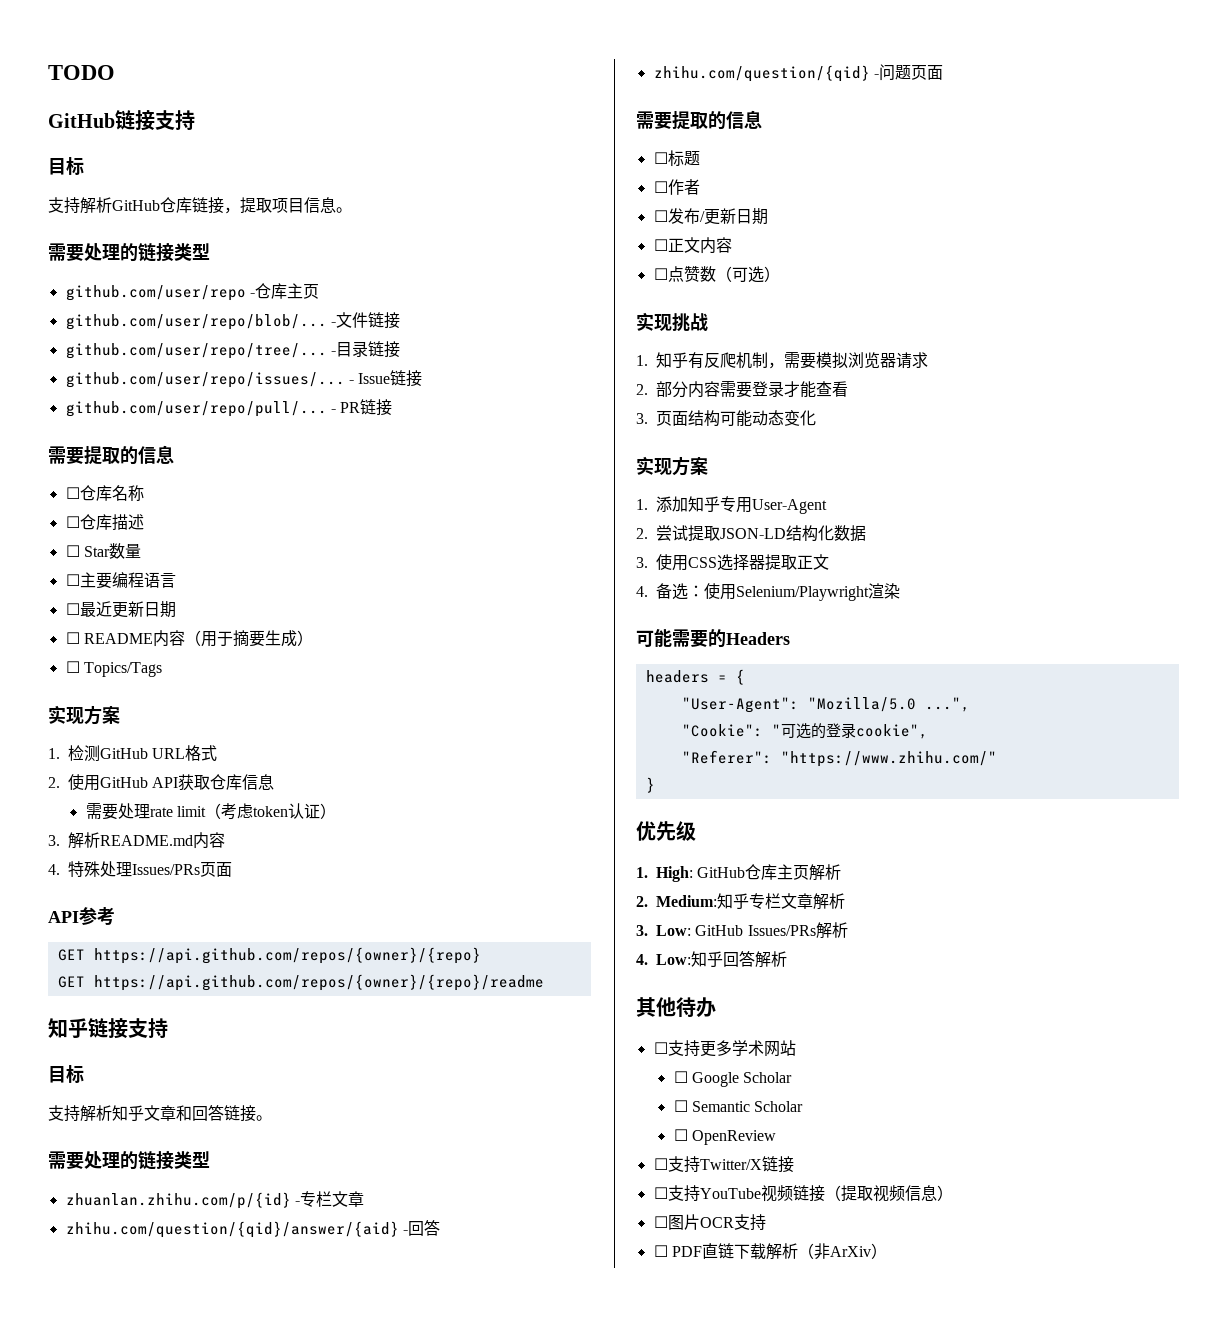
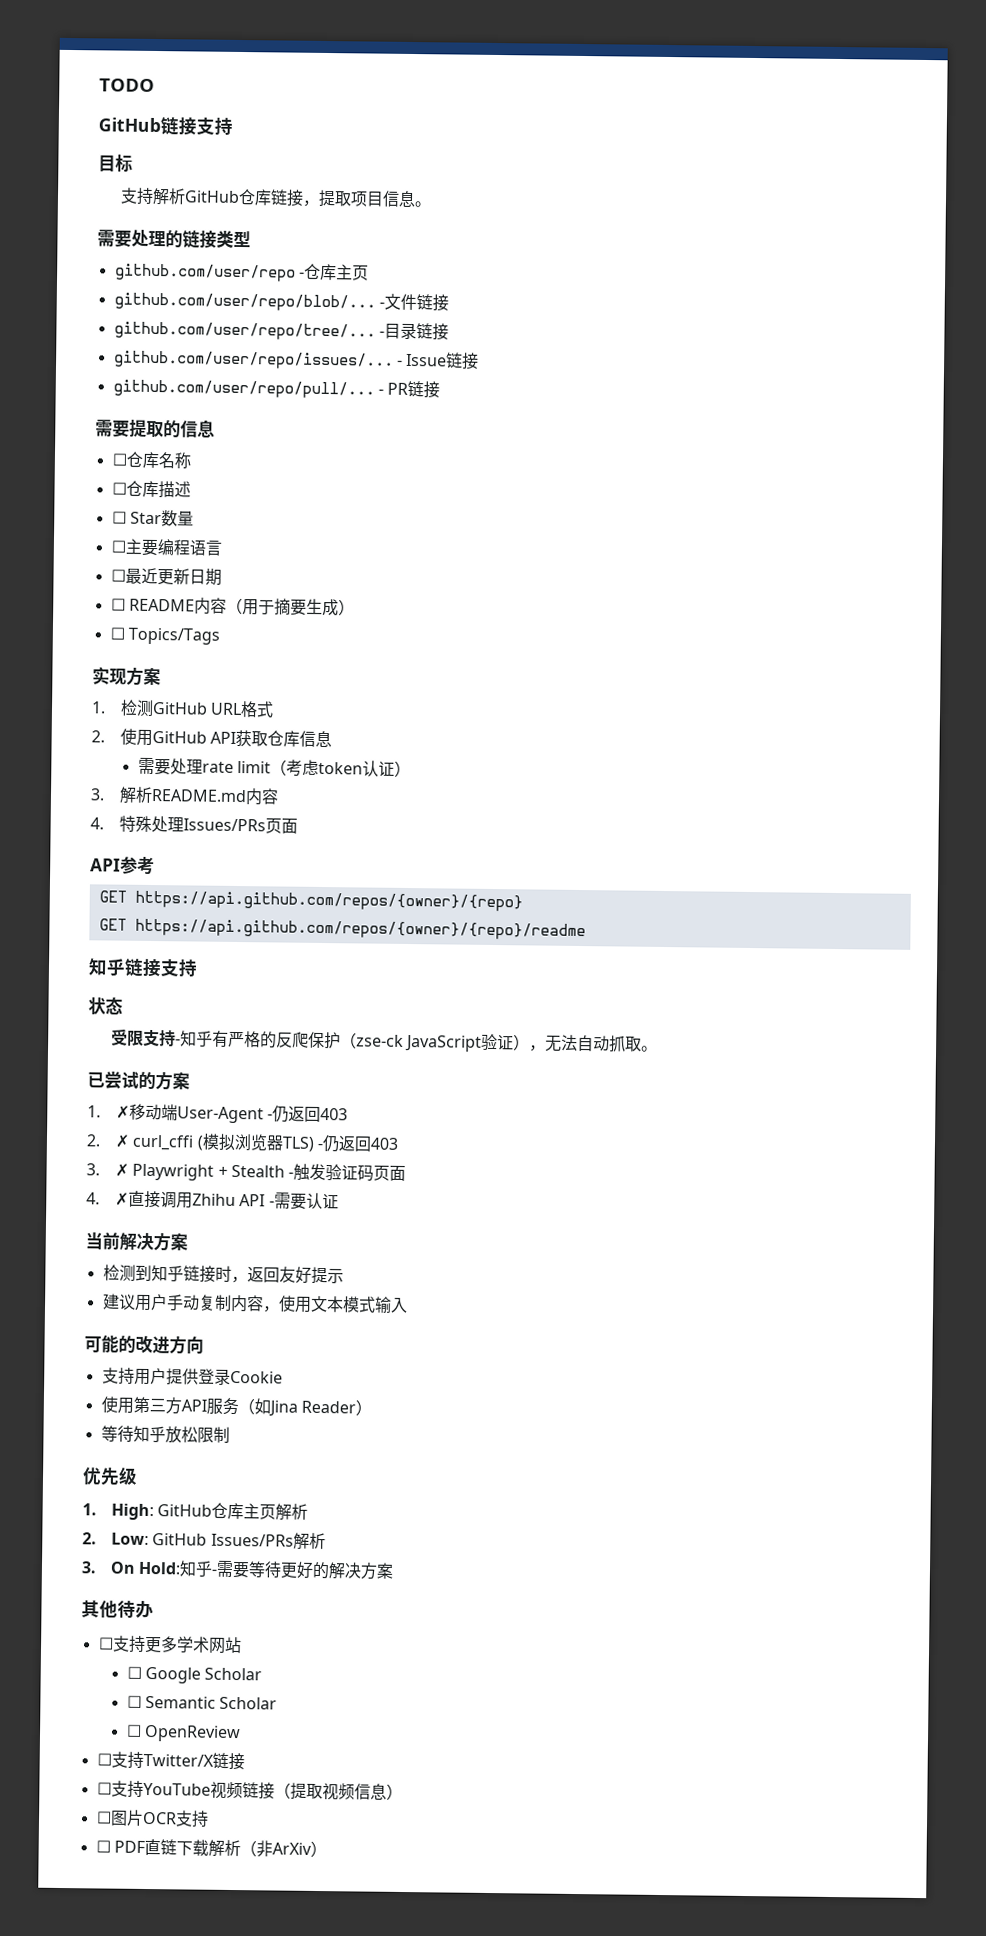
[48,1065,84,1083] [48,1105,272,1122] [48,1151,210,1170] [65,1191,364,1209] [65,1220,440,1238] [653,64,943,82] [636,110,762,130] [653,150,700,167] [653,179,700,195] [653,208,768,225] [653,237,732,254] [653,266,780,283] [636,312,708,332] [636,352,929,369] [636,381,849,398] [636,410,817,427] [636,456,708,476] [636,496,828,514] [636,525,867,542] [636,554,830,571] [636,583,901,601] [636,629,790,648] [645,669,745,685] [681,697,970,713] [681,723,928,739] [681,750,997,767] [645,777,655,793] 目标 // 支持解析知乎文章和回答链接。 // 需要处理的链接类型 // zhuanlan.zhihu.com/p/{id} -专栏文章 // zhihu.com/question/{qid}/answer/{aid} -回答 // zhihu.com/question/{qid} -问题页面 // 需要提取的信息 // ☐标题 // ☐作者 // ☐发布/更新日期 // ☐正文内容 // ☐点赞数（可选） // 实现挑战 // 1.知乎有反爬机制，需要模拟浏览器请求 // 2.部分内容需要登录才能查看 // 3.页面结构可能动态变化 // 实现方案 // 1.添加知乎专用User-Agent // 2.尝试提取JSON-LD结构化数据 // 3.使用CSS选择器提取正文 // 4.备选：使用Selenium/Playwright渲染 // 可能需要的Headers // headers = { // "User-Agent": "Mozilla/5.0 ...", // "Cookie": "可选的登录cookie", // "Referer": "https://www.zhihu.com/" // } -> [88,996,123,1015] [110,1028,659,1053] [87,1071,190,1091] [87,1103,349,1124] [86,1133,400,1153] [86,1163,407,1182] [86,1190,339,1210] [85,1232,188,1252] [102,1264,344,1285] [101,1293,408,1314] [84,1334,204,1355] [101,1367,283,1386] [100,1396,372,1417] [100,1425,230,1444] 状态 // 受限支持-知乎有严格的反爬保护（zse-ck JavaScript验证），无法自动抓取。 // 已尝试的方案 // 1. ✗移动端User-Agent -仍返回403 // 2. ✗ curl_cffi (模拟浏览器TLS) -仍返回403 // 3. ✗ Playwright + Stealth -触发验证码页面 // 4. ✗直接调用Zhihu API -需要认证 // 当前解决方案 // 检测到知乎链接时，返回友好提示 // 建议用户手动复制内容，使用文本模式输入 // 可能的改进方向 // 支持用户提供登录Cookie // 使用第三方API服务（如Jina Reader） // 等待知乎放松限制
[656,893,846,910] [636,922,848,939] [636,951,788,968] Medium:知乎专栏文章解析 // 3. Low: GitHub Issues/PRs解析 // 4. Low:知乎回答解析 -> [111,1532,326,1550] [81,1560,395,1580] Low: GitHub Issues/PRs解析 // 3. On Hold:知乎-需要等待更好的解决方案

